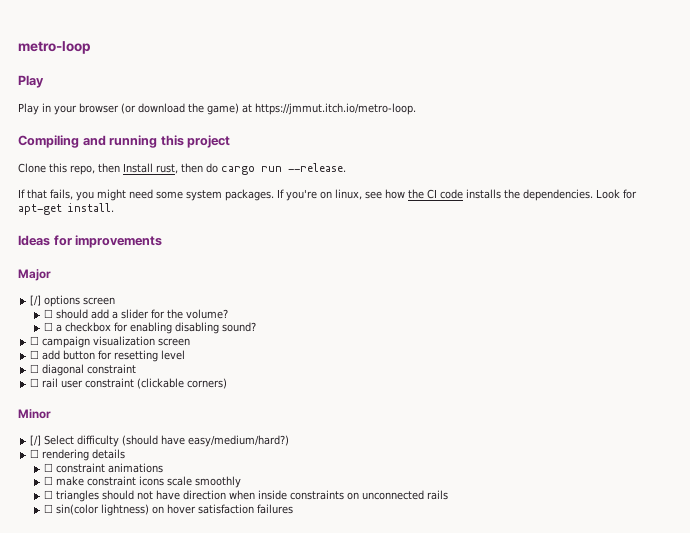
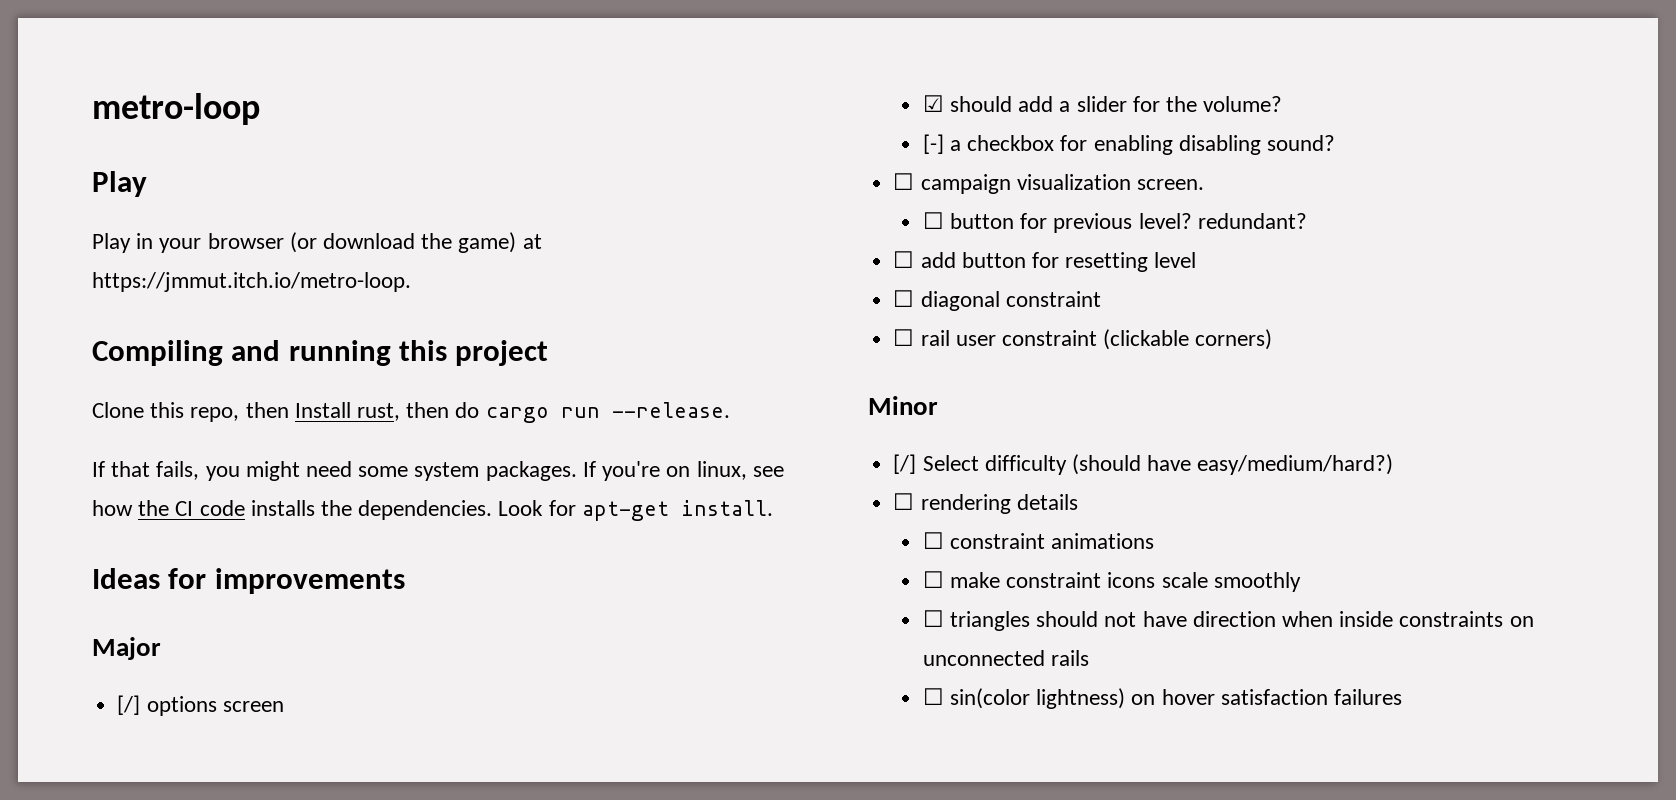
[43,309,53,318] ☐ -> [922,95,944,112] ☑
[43,322,53,331] ☐ -> [922,134,944,154] [-]
[158,338,191,346] screen -> [1136,179,1204,190] [922,212,1307,233] screen. // ☐ button for previous level? redundant?

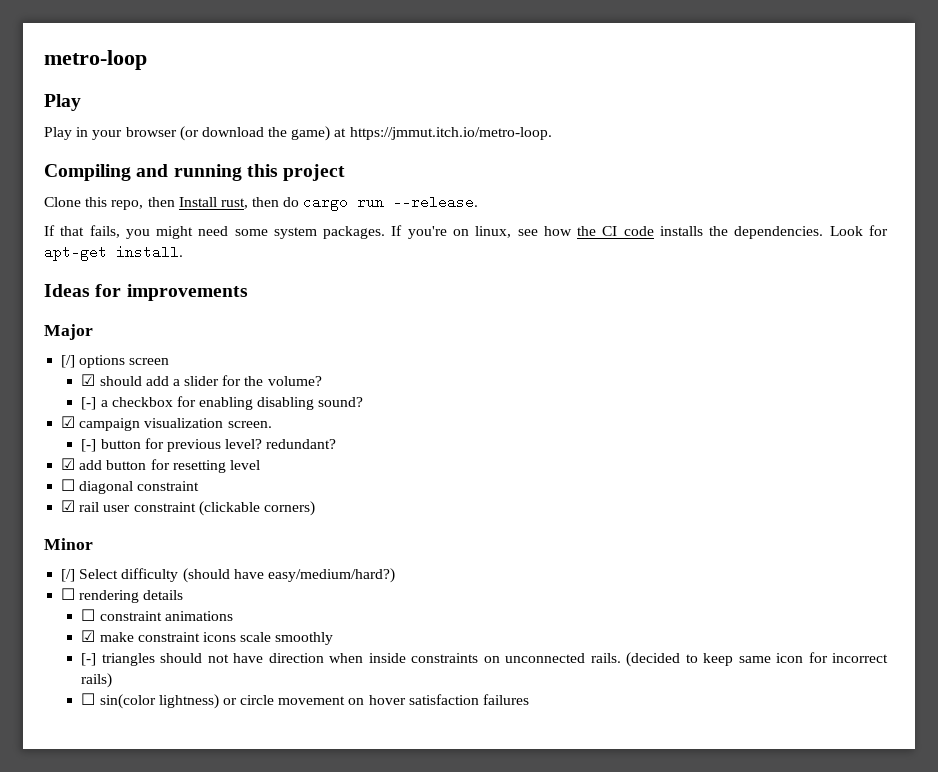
[893,173,915,190] ☐ -> [61,416,76,428] ☑
[922,212,944,229] ☐ -> [81,439,97,452] [-]
[893,251,915,268] ☐ -> [61,458,76,470] ☑
[893,329,915,346] ☐ -> [61,500,76,512] ☑
[922,571,944,588] ☐ -> [81,630,96,642] ☑
[922,610,944,627] ☐ -> [81,653,97,666] [-]
[1051,650,1090,666] rails -> [590,652,888,667] [81,673,113,688] rails. (decided to keep same icon for incorrect rails)
(1126, 698) none -> [222,695,346,705] or circle movement

